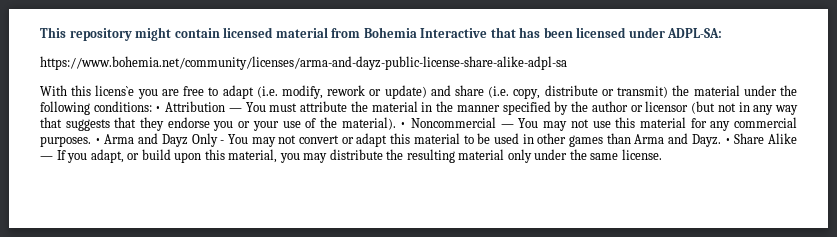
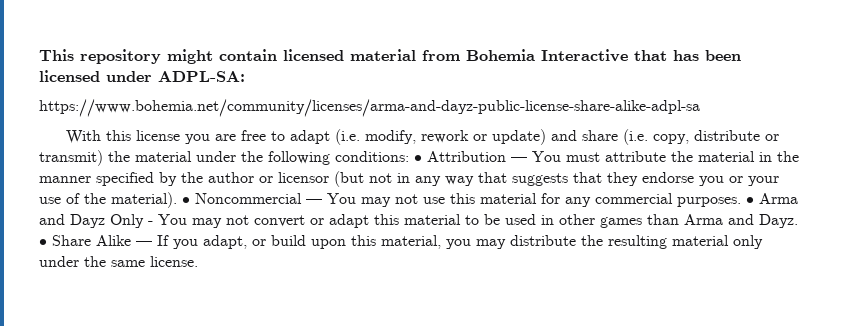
[95,85,135,96] licens`e -> [136,130,181,141] license

